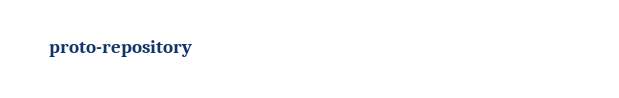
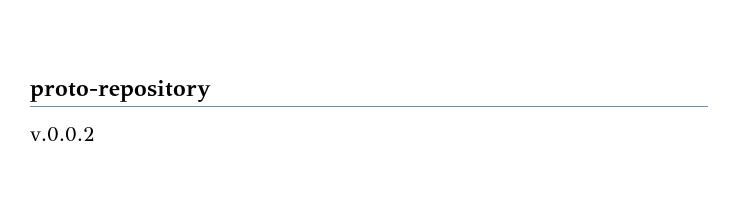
(192, 48) none -> [30,127,95,142] // v.0.0.2

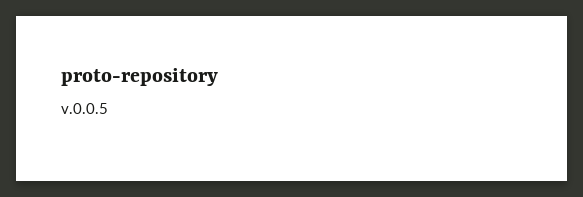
[30,127,95,142] v.0.0.2 -> [61,103,108,114] v.0.0.5

